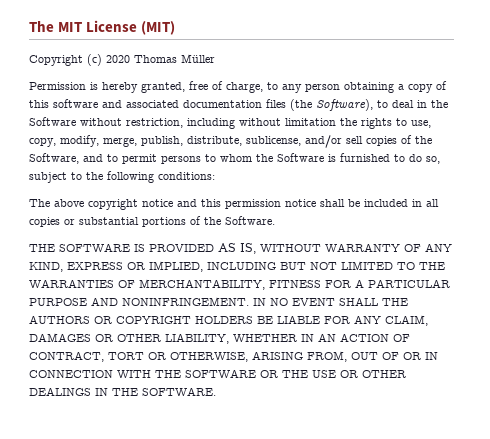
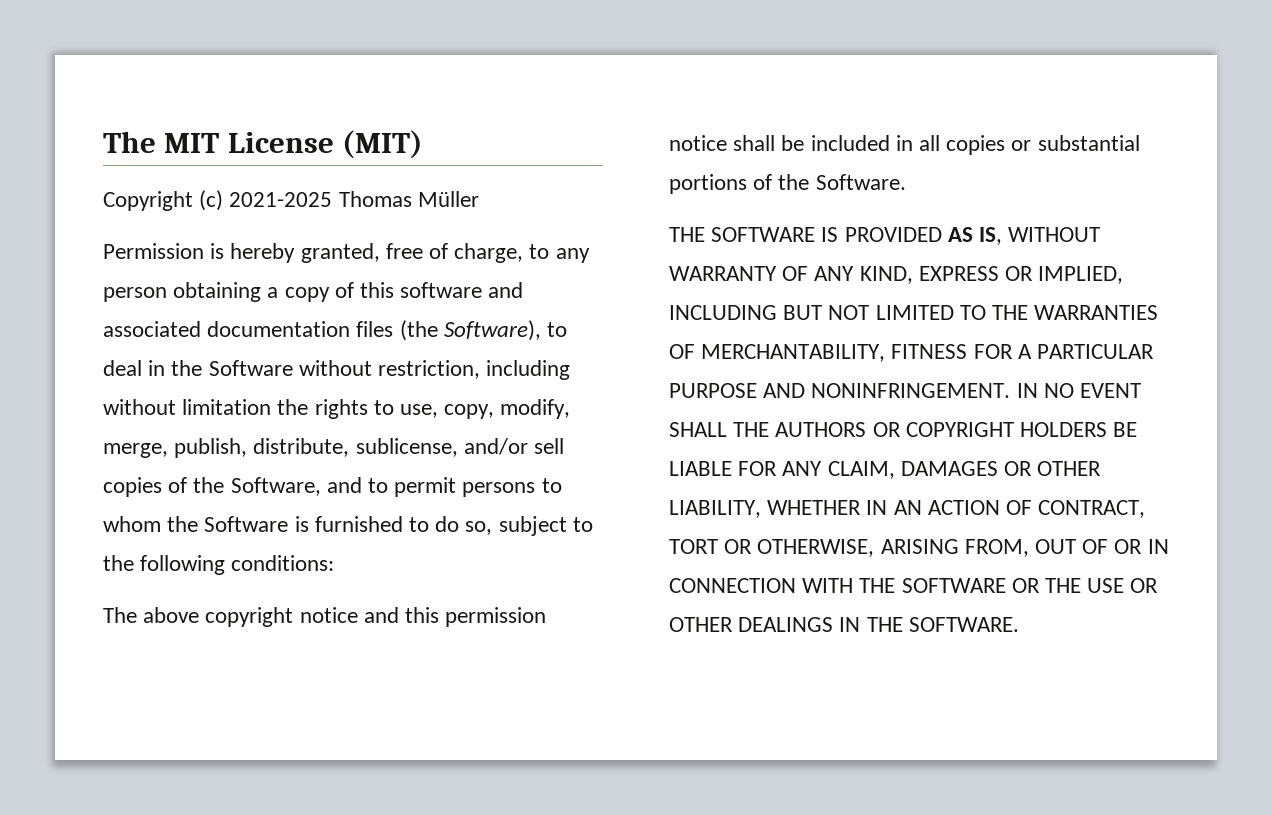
[106,55,130,63] 2020 -> [229,192,333,207] 2021-2025

